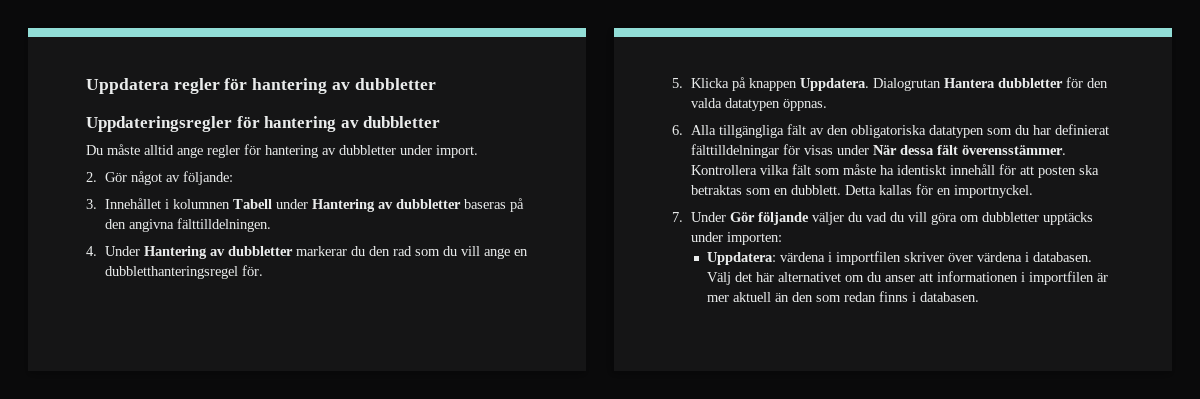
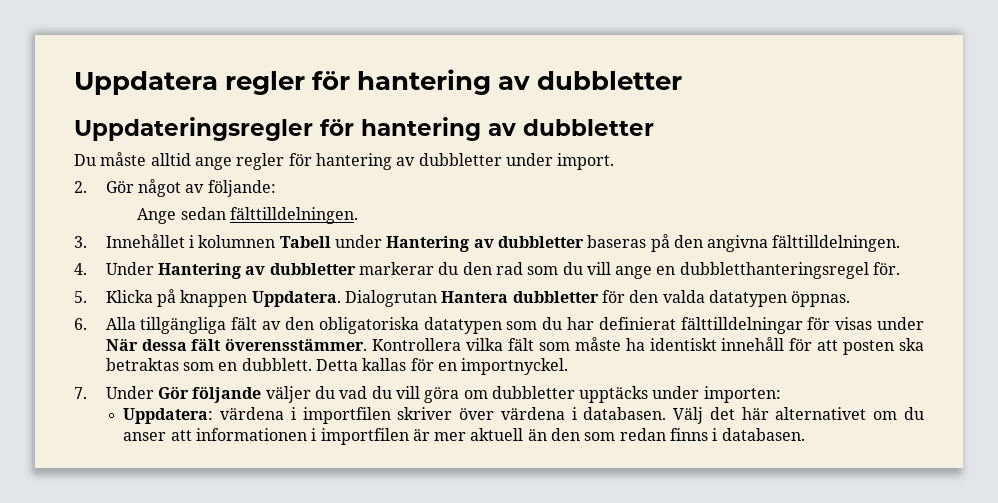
(234, 178) none -> [137,207,358,224] // Ange sedan fälttilldelningen.

